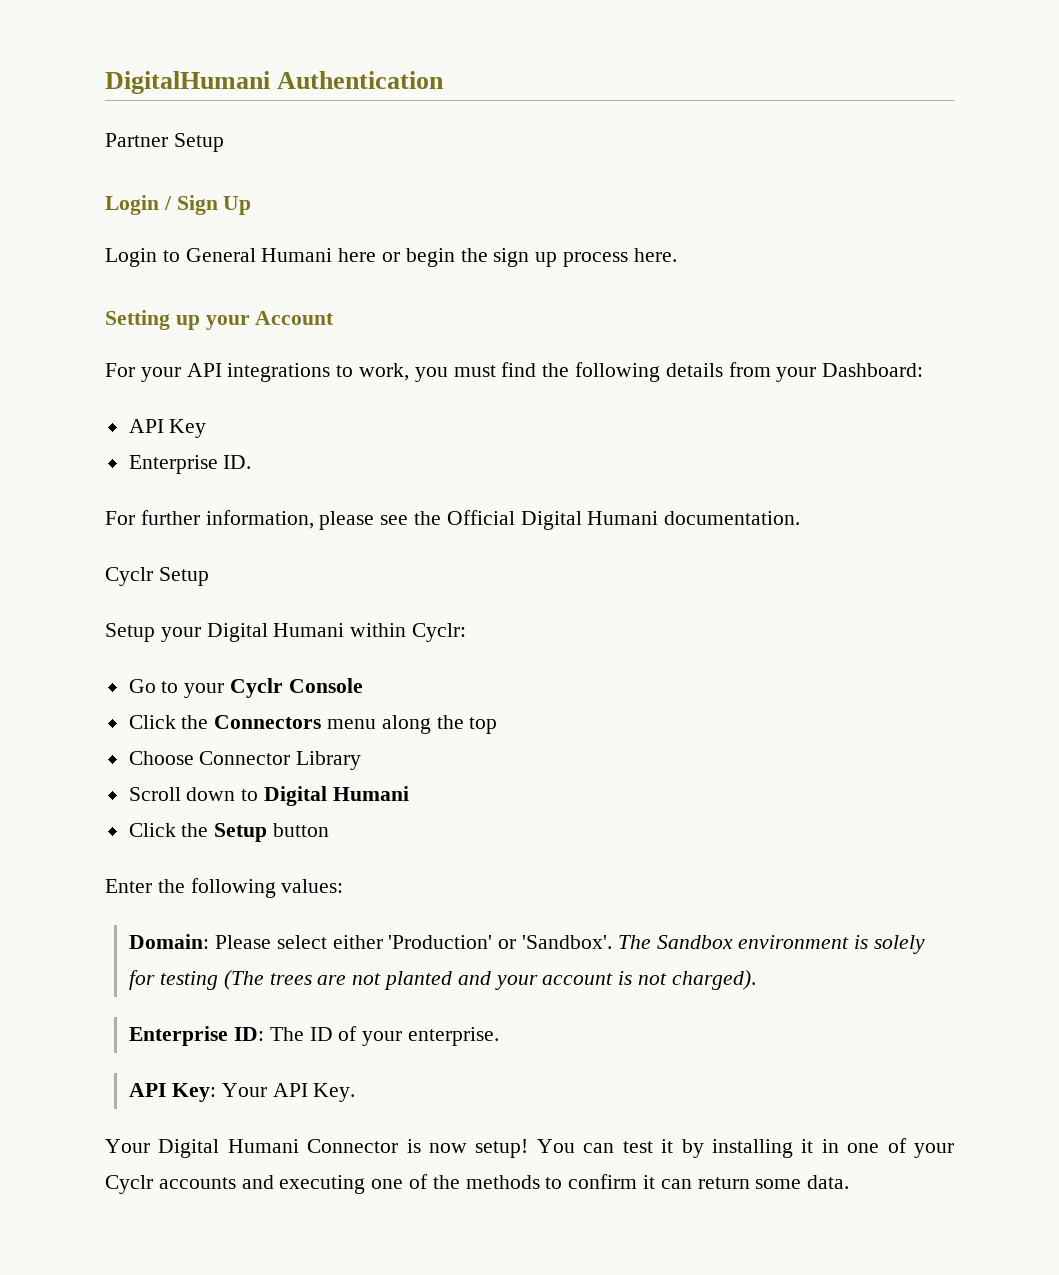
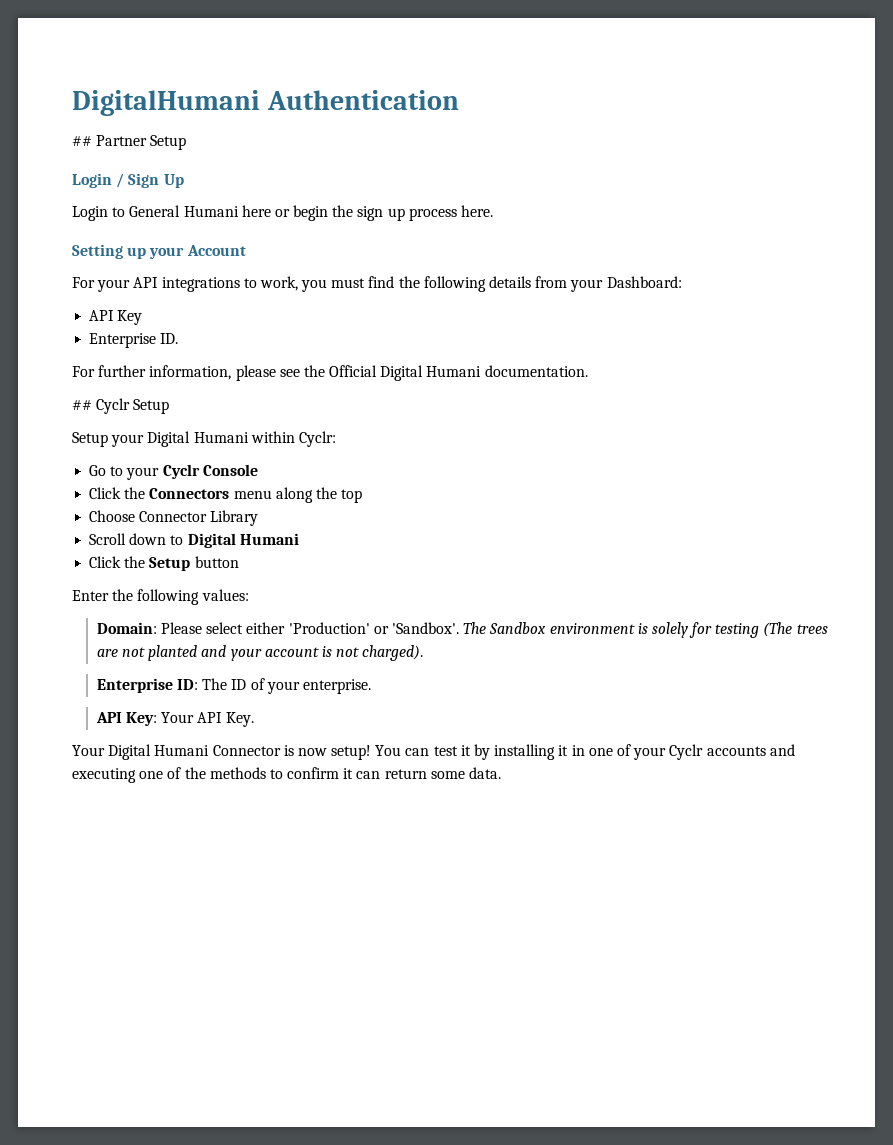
(445, 80) none -> [72,136,92,146] ##
(801, 518) none -> [72,400,92,410] ##

